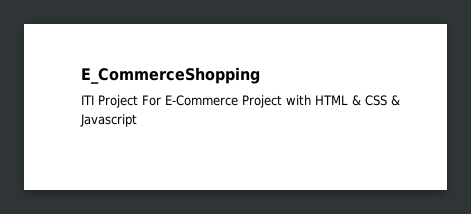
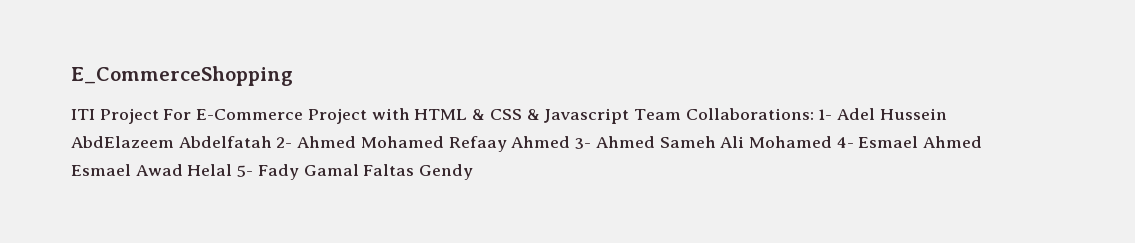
(137, 120) none -> [633,108,947,120] [71,136,983,152] [71,164,474,180] Team Collaborations: 1- Adel Hussein AbdElazeem Abdelfatah 2- Ahmed Mohamed Refaay Ahmed 3- Ahmed Sameh Ali Mohamed 4- Esmael Ahmed Esmael Awad Helal 5- Fady Gamal Faltas Gendy

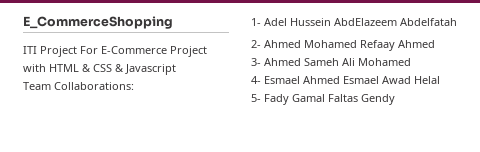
(630, 116) none -> (176, 69) //
(814, 114) none -> (134, 86) //
(272, 142) none -> (457, 22) //
(571, 142) none -> (435, 44) //
(832, 142) none -> (411, 62) //
(233, 170) none -> (440, 80) //

